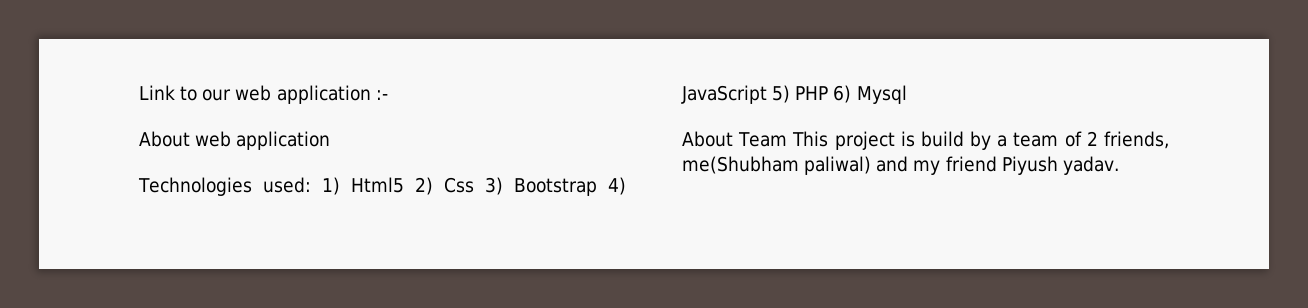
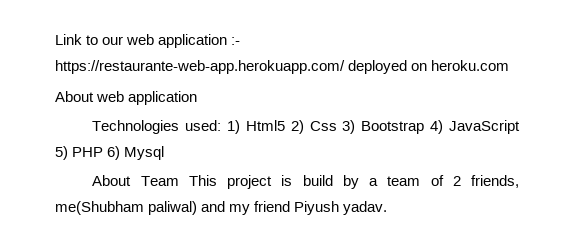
(388, 95) none -> [55,60,510,74] https://restaurante-web-app.herokuapp.com/ deployed on heroku.com

